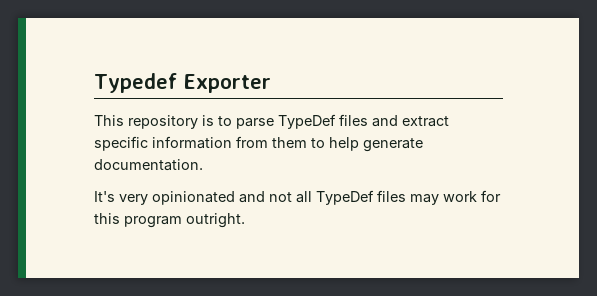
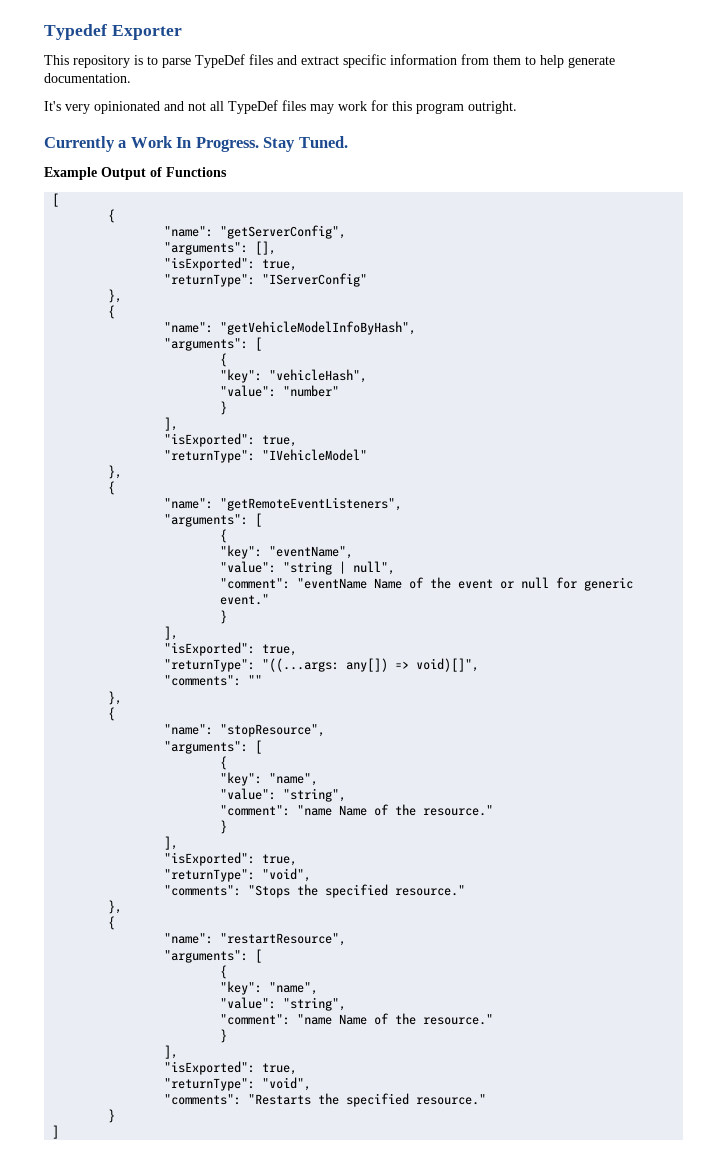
(245, 220) none -> [44,136,348,152] [44,167,227,180] [52,193,60,207] [108,209,116,223] [164,225,347,239] [164,241,277,255] [164,257,298,271] [164,273,368,287] [108,289,123,303] [108,305,116,319] [164,321,417,335] [164,337,263,351] [220,353,228,367] [220,369,368,383] [220,385,340,397] [220,401,228,415] [164,417,179,431] [164,433,298,447] [164,449,368,463] [108,465,123,479] [108,481,116,495] [164,497,403,511] [164,513,263,527] [220,529,228,543] [220,545,354,559] [220,561,396,575] [220,577,634,591] [220,594,270,605] [220,610,228,624] [164,626,179,640] [164,642,298,656] [164,658,480,672] [164,675,263,686] [108,691,123,705] [108,707,116,721] [164,724,326,737] [164,740,263,754] [220,756,228,770] [220,772,319,786] [220,788,347,802] [220,804,494,816] [220,820,228,834] [164,836,179,850] [164,852,298,866] [164,868,312,882] [164,884,466,898] [108,900,123,914] [108,916,116,930] [164,933,347,946] [164,949,263,963] [220,965,228,979] [220,981,319,995] [220,997,347,1011] [220,1013,494,1025] [220,1029,228,1043] [164,1045,179,1059] [164,1061,298,1075] [164,1077,312,1091] [164,1093,487,1107] [108,1109,116,1123] [52,1125,60,1139] // Currently a Work In Progress. Stay Tuned. // Example Output of Functions // [ // { // "name": "getServerConfig", // "arguments": [], // "isExported": true, // "returnType": "IServerConfig" // }, // { // "name": "getVehicleModelInfoByHash", // "arguments": [ // { // "key": "vehicleHash", // "value": "number" // } // ], // "isExported": true, // "returnType": "IVehicleModel" // }, // { // "name": "getRemoteEventListeners", // "arguments": [ // { // "key": "eventName", // "value": "string | null", // "comment": "eventName Name of the event or null for generic event." // } // ], // "isExported": true, // "returnType": "((...args: any[]) => void)[]", // "comments": "" // }, // { // "name": "stopResource", // "arguments": [ // { // "key": "name", // "value": "string", // "comment": "name Name of the resource." // } // ], // "isExported": true, // "returnType": "void", // "comments": "Stops the specified resource." // }, // { // "name": "restartResource", // "arguments": [ // { // "key": "name", // "value": "string", // "comment": "name Name of the resource." // } // ], // "isExported": true, // "returnType": "void", // "comments": "Restarts the specified resource." // } // ]

